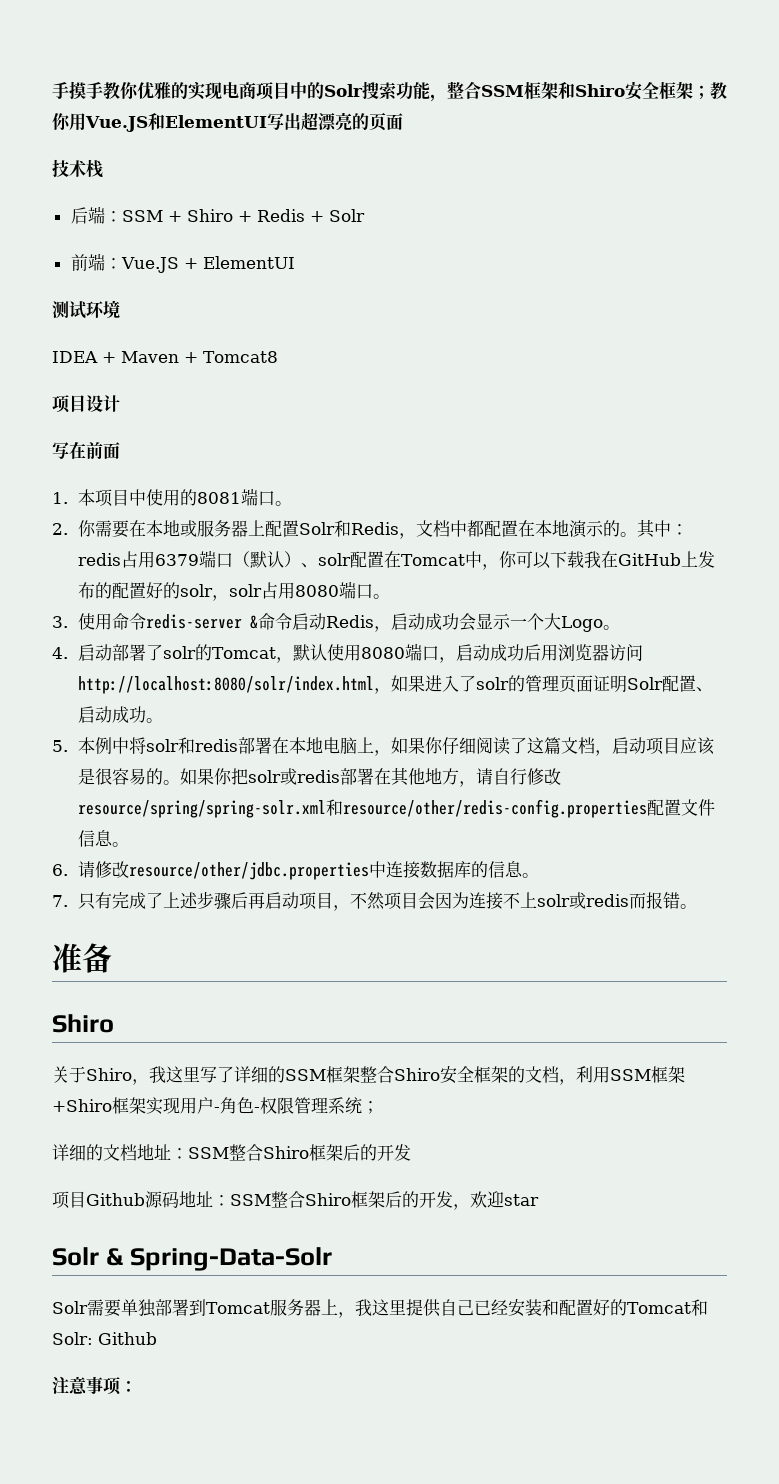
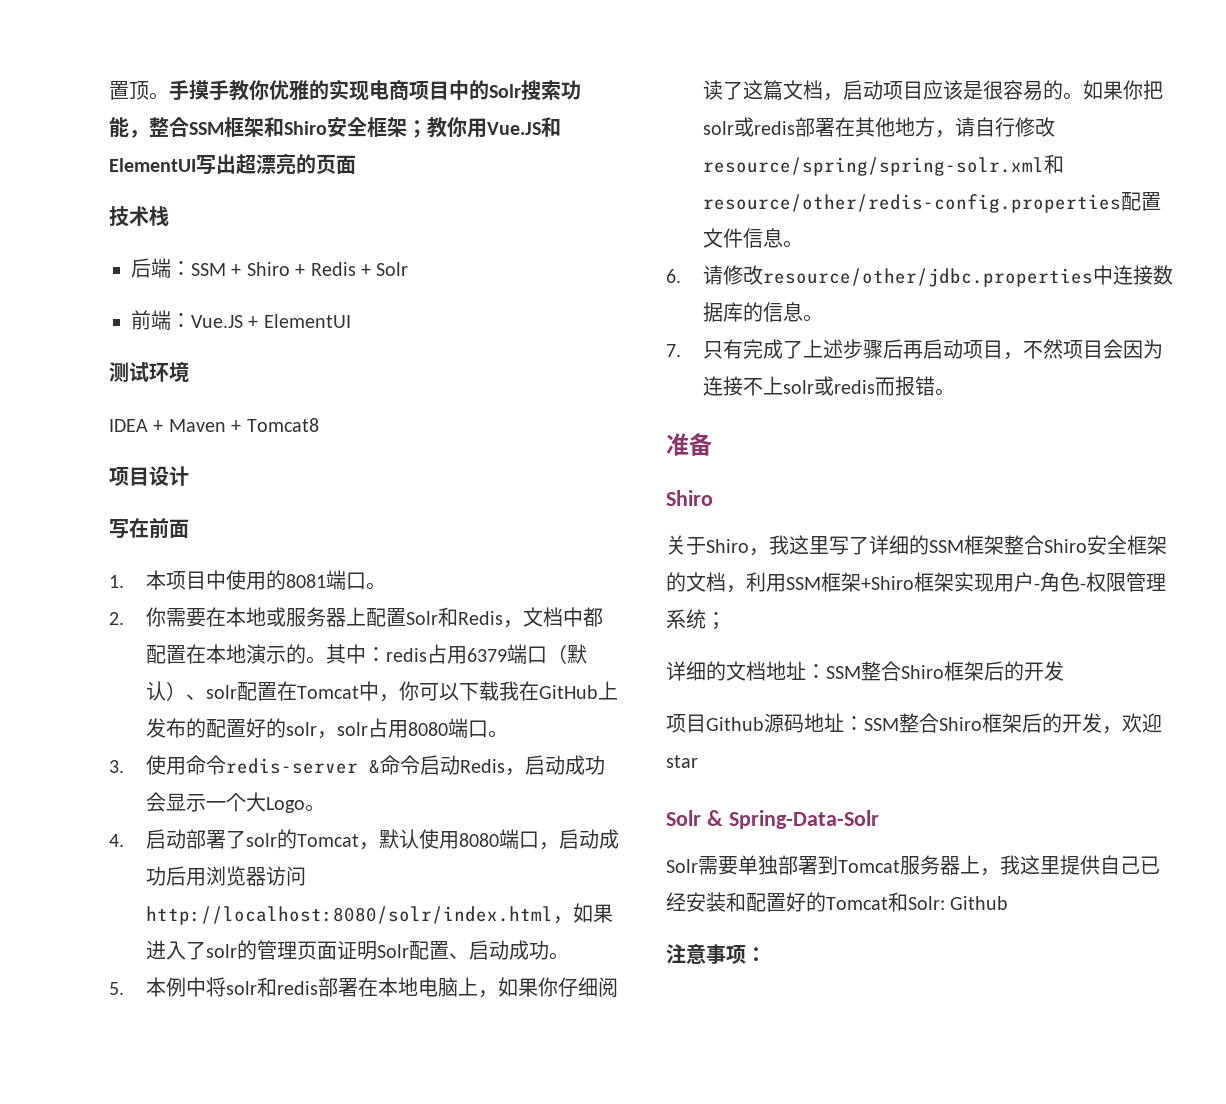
(52, 90) none -> [109,81,169,100] 置顶。

